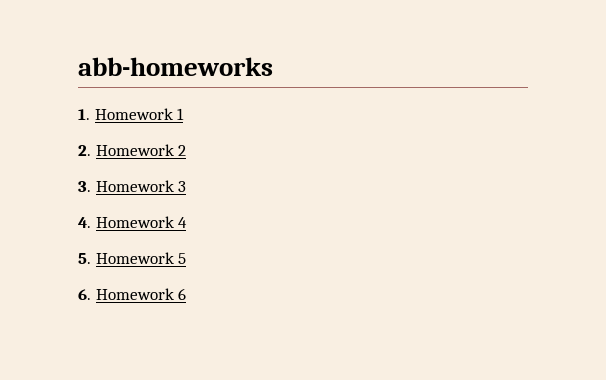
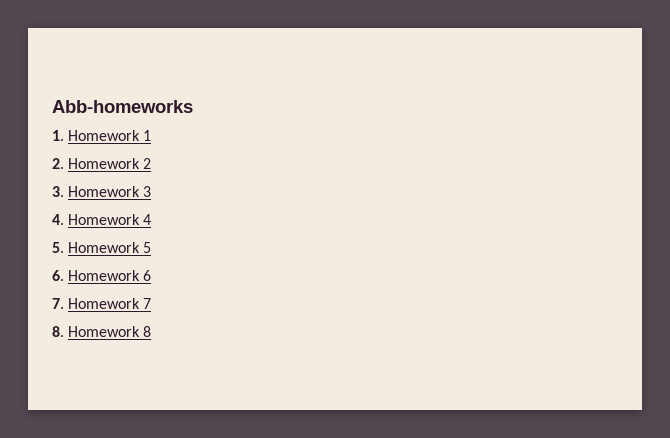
[78,57,273,76] abb-homeworks -> [52,100,193,113] Abb-homeworks
(187, 294) none -> [52,298,152,309] [52,326,152,337] // 7. Homework 7 // 8. Homework 8

